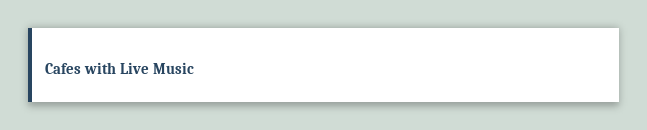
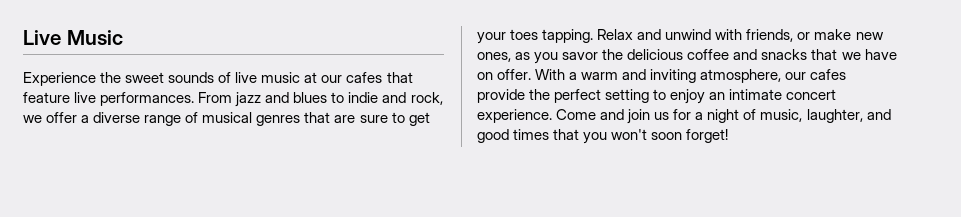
[45,62,116,74] Cafes with -> (23, 37) none
(194, 68) none -> [23,72,413,86] [23,92,443,107] [23,112,430,126] [477,29,884,44] [477,49,897,64] [477,69,847,83] [477,89,837,104] [477,109,891,124] [477,129,729,144] // Experience the sweet sounds of live music at our cafes that feature live performances. From jazz and blues to indie and rock, we offer a diverse range of musical genres that are sure to get your toes tapping. Relax and unwind with friends, or make new ones, as you savor the delicious coffee and snacks that we have on offer. With a warm and inviting atmosphere, our cafes provide the perfect setting to enjoy an intimate concert experience. Come and join us for a night of music, laughter, and good times that you won't soon forget!

